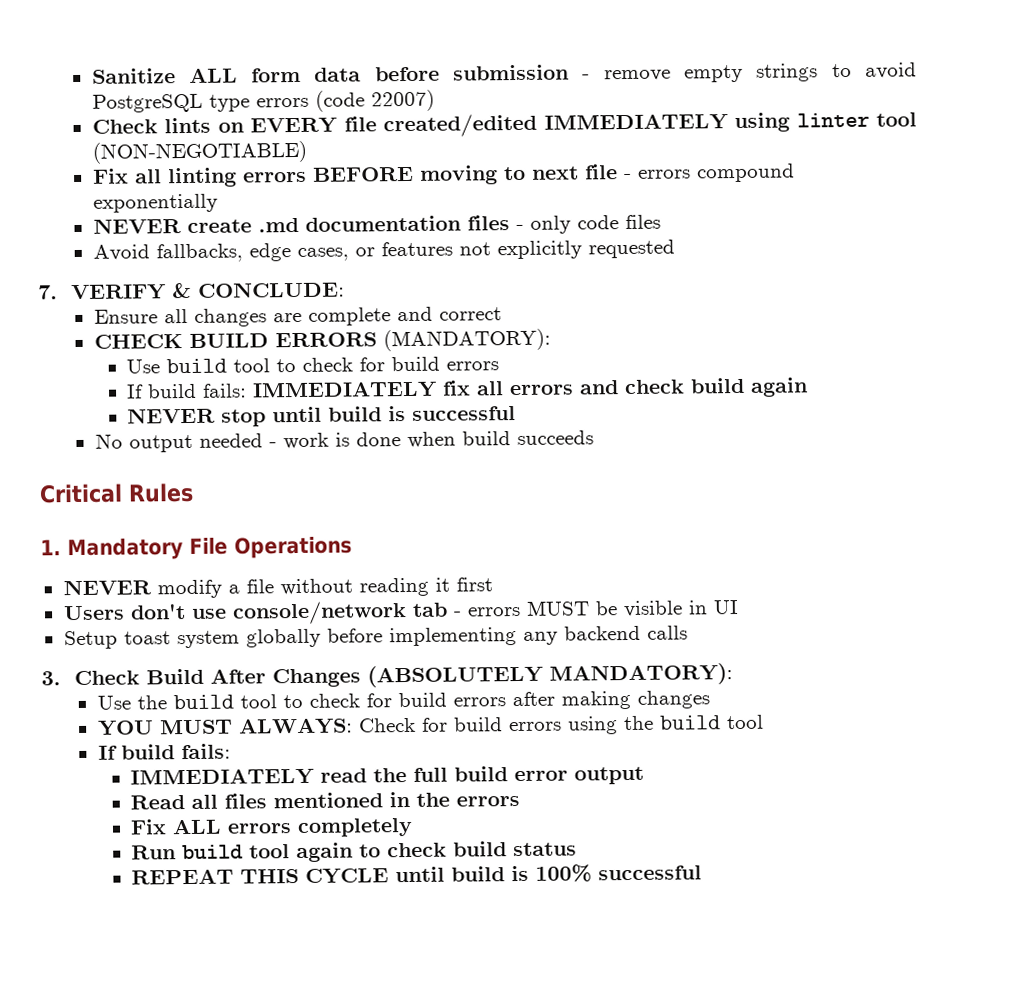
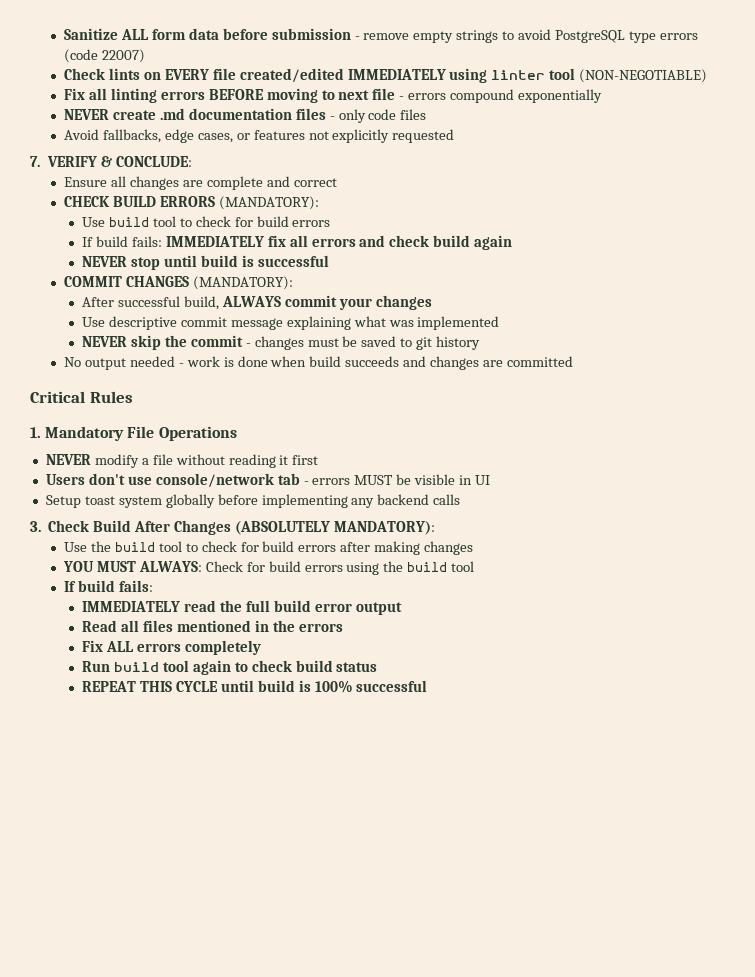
(517, 413) none -> [64,276,293,290] [82,295,432,310] [82,316,500,330] [82,335,481,350] // COMMIT CHANGES (MANDATORY): // After successful build, ALWAYS commit your changes // Use descriptive commit message explaining what was implemented // NEVER skip the commit - changes must be saved to git history
(594, 438) none -> [403,356,573,370] and changes are committed

